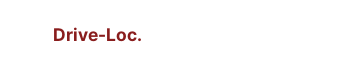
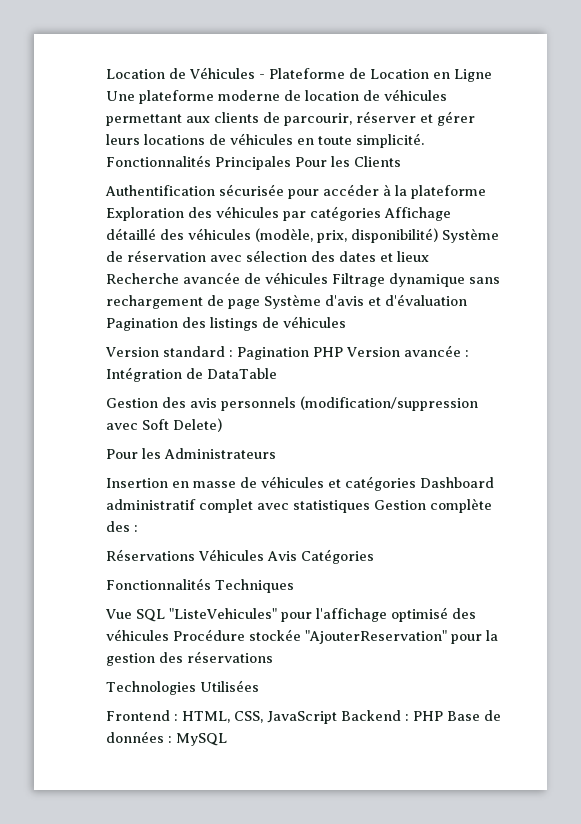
[53,27,142,42] Drive-Loc. -> [106,67,492,82] [106,89,447,104] [106,111,475,126] [106,133,424,148] [106,155,401,170] [105,184,486,199] [106,206,451,221] [106,228,499,243] [106,250,429,262] [106,272,500,287] [106,294,467,309] [106,316,346,331] [105,345,469,360] [106,367,277,382] [106,396,478,411] [106,418,222,432] [106,448,276,459] [106,476,494,491] [106,498,492,513] [106,521,138,532] [106,549,374,564] [106,578,294,593] [105,607,476,622] [106,629,498,644] [106,651,273,666] [106,680,259,695] [106,710,501,724] [106,731,227,746] Location de Véhicules - Plateforme de Location en Ligne Une plateforme moderne de location de véhicules permettant aux clients de parcourir, réserver et gérer leurs locations de véhicules en toute simplicité. Fonctionnalités Principales Pour les Clients // Authentification sécurisée pour accéder à la plateforme Exploration des véhicules par catégories Affichage détaillé des véhicules (modèle, prix, disponibilité) Système de réservation avec sélection des dates et lieux Recherche avancée de véhicules Filtrage dynamique sans rechargement de page Système d'avis et d'évaluation Pagination des listings de véhicules // Version standard : Pagination PHP Version avancée : Intégration de DataTable // Gestion des avis personnels (modification/suppression avec Soft Delete) // Pour les Administrateurs // Insertion en masse de véhicules et catégories Dashboard administratif complet avec statistiques Gestion complète des : // Réservations Véhicules Avis Catégories // Fonctionnalités Techniques // Vue SQL "ListeVehicules" pour l'affichage optimisé des véhicules Procédure stockée "AjouterReservation" pour la gestion des réservations // Technologies Utilisées // Frontend : HTML, CSS, JavaScript Backend : PHP Base de données : MySQL

